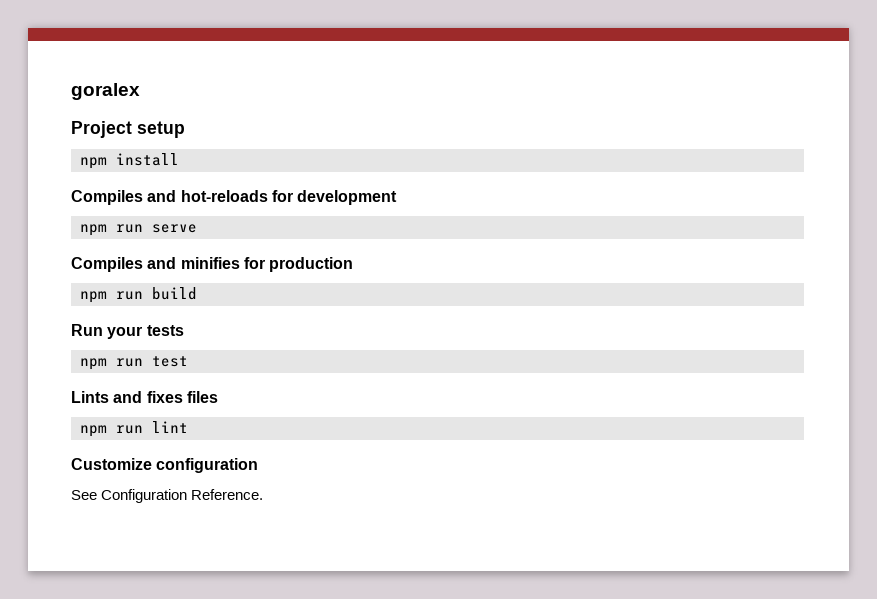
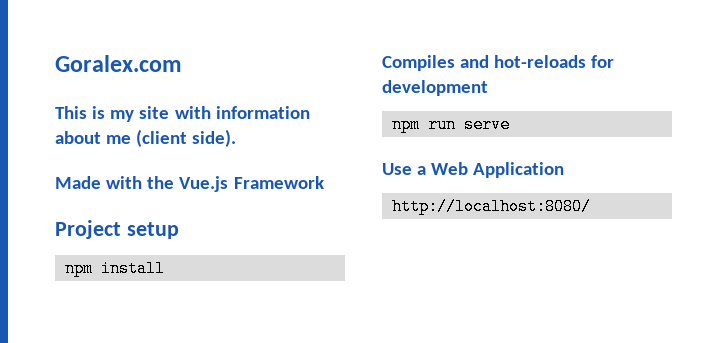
[71,83,140,100] goralex -> [55,55,182,72] [55,106,310,122] [55,129,237,147] [55,176,324,192] Goralex.com // This is my site with information about me (client side). // Made with the Vue.js Framework
[71,257,354,272] [80,287,197,303] [71,324,184,339] [80,356,188,370] [71,391,218,403] [80,421,188,437] [71,458,259,473] [71,489,264,503] Compiles and minifies for production // npm run build // Run your tests // npm run test // Lints and fixes files // npm run lint // Customize configuration // See Configuration Reference. -> [382,162,565,178] [392,198,592,215] Use a Web Application // http://localhost:8080/

